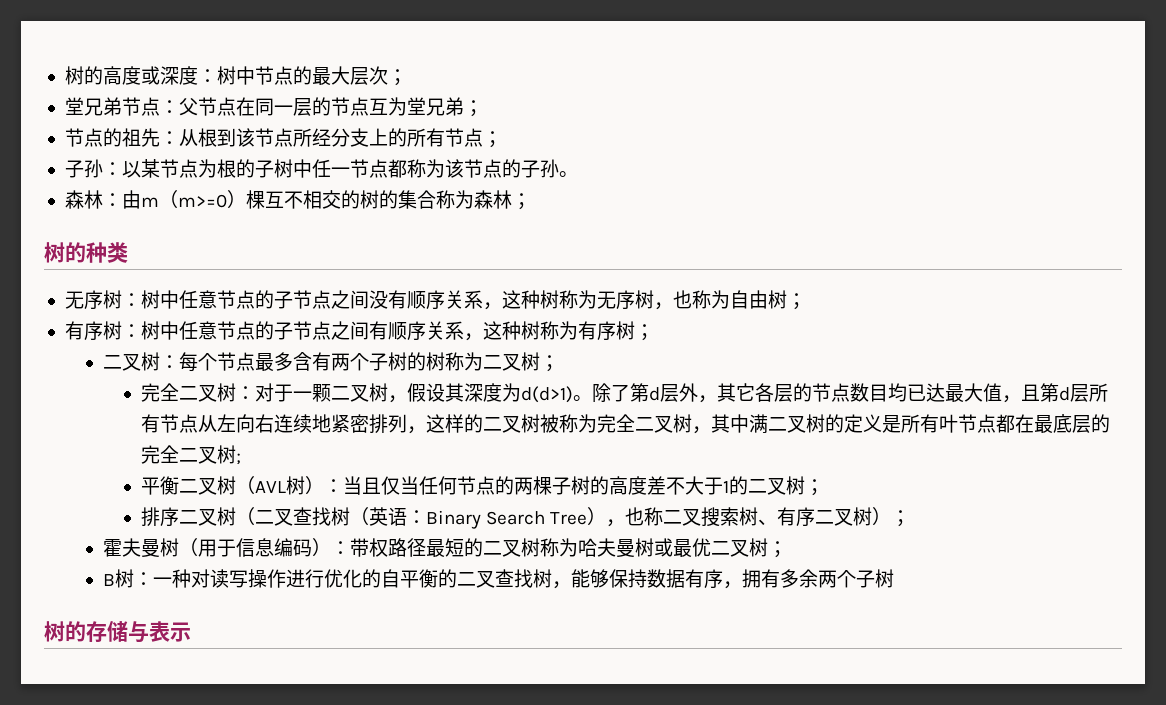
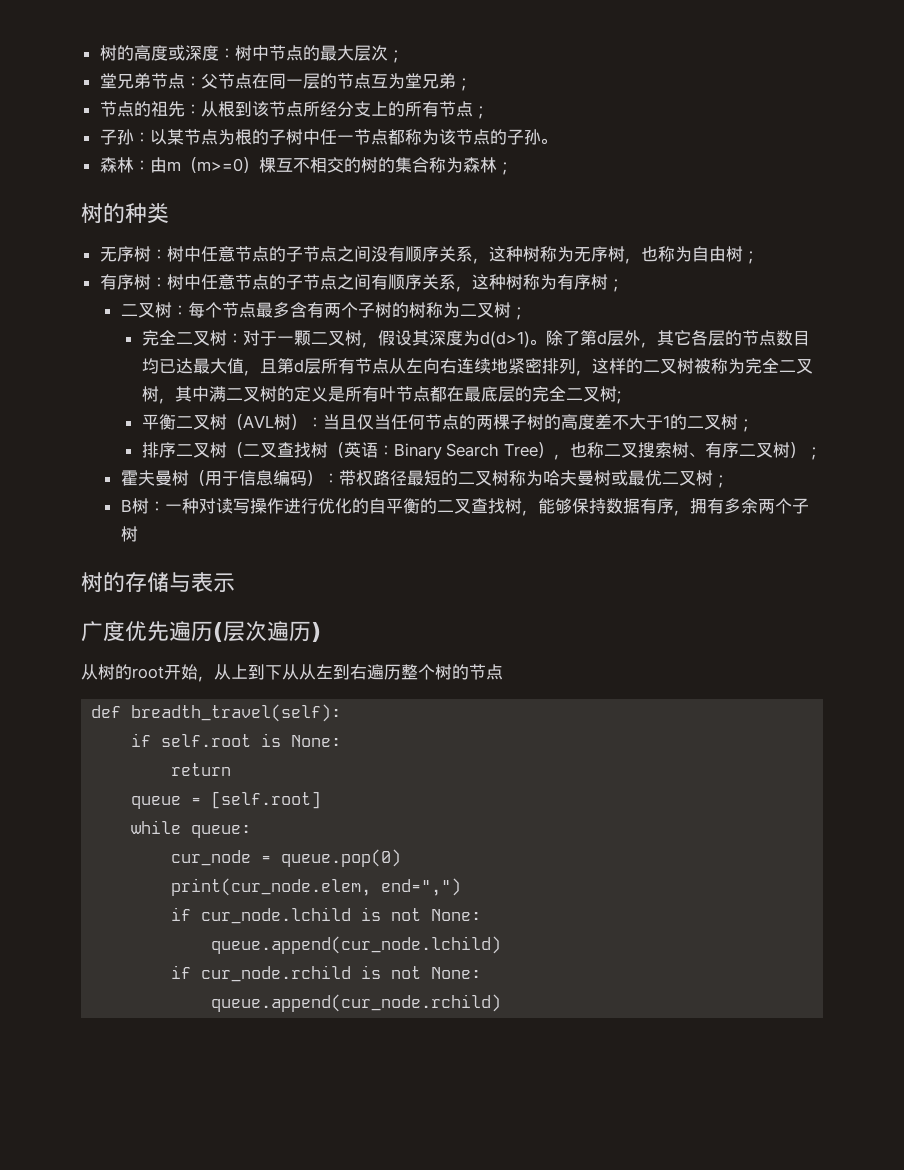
(191, 632) none -> [81,621,321,642] [81,664,503,682] [91,704,342,722] [131,733,342,747] [171,763,232,776] [131,791,322,809] [131,820,252,838] [171,849,402,867] [171,878,462,896] [171,907,482,924] [211,936,502,954] [171,965,482,982] [211,994,502,1012] // 广度优先遍历(层次遍历) // 从树的root开始，从上到下从从左到右遍历整个树的节点 // def breadth_travel(self): // if self.root is None: // return // queue = [self.root] // while queue: // cur_node = queue.pop(0) // print(cur_node.elem, end=",") // if cur_node.lchild is not None: // queue.append(cur_node.lchild) // if cur_node.rchild is not None: // queue.append(cur_node.rchild)

